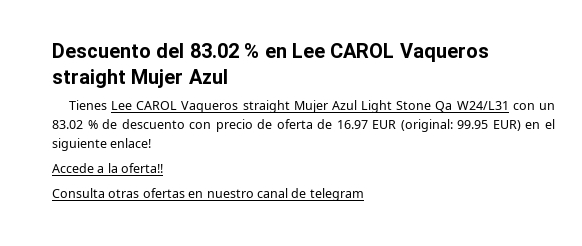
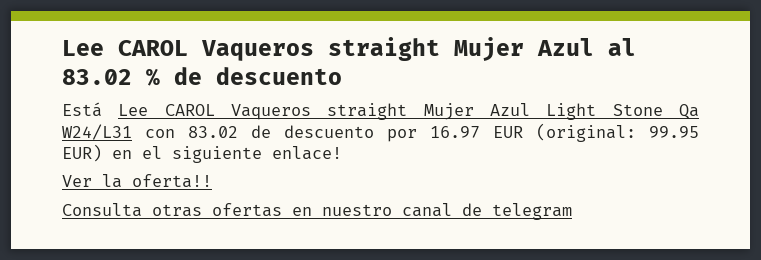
[52,43,489,62] [52,69,228,88] [68,100,107,110] Descuento del 83.02 % en Lee CAROL Vaqueros straight Mujer Azul // Tienes -> [62,37,636,61] [62,67,342,86] [62,102,102,117] Lee CAROL Vaqueros straight Mujer Azul al 83.02 % de descuento // Está
[539,103,555,110] [52,119,333,132] un 83.02 % de descuento con precio de oferta de -> [188,125,417,142] 83.02 de descuento por
[52,163,105,173] Accede a -> [62,175,92,187] Ver

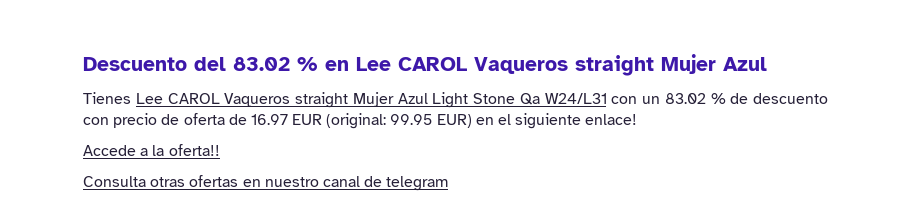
[62,37,636,61] [62,67,342,86] [62,102,102,117] Lee CAROL Vaqueros straight Mujer Azul al 83.02 % de descuento // Está -> [83,54,767,76] [83,92,131,104] Descuento del 83.02 % en Lee CAROL Vaqueros straight Mujer Azul // Tienes
[188,125,417,142] 83.02 de descuento por -> [642,93,828,104] [83,113,247,128] un 83.02 % de descuento con precio de oferta de
[62,175,92,187] Ver -> [83,145,149,156] Accede a

